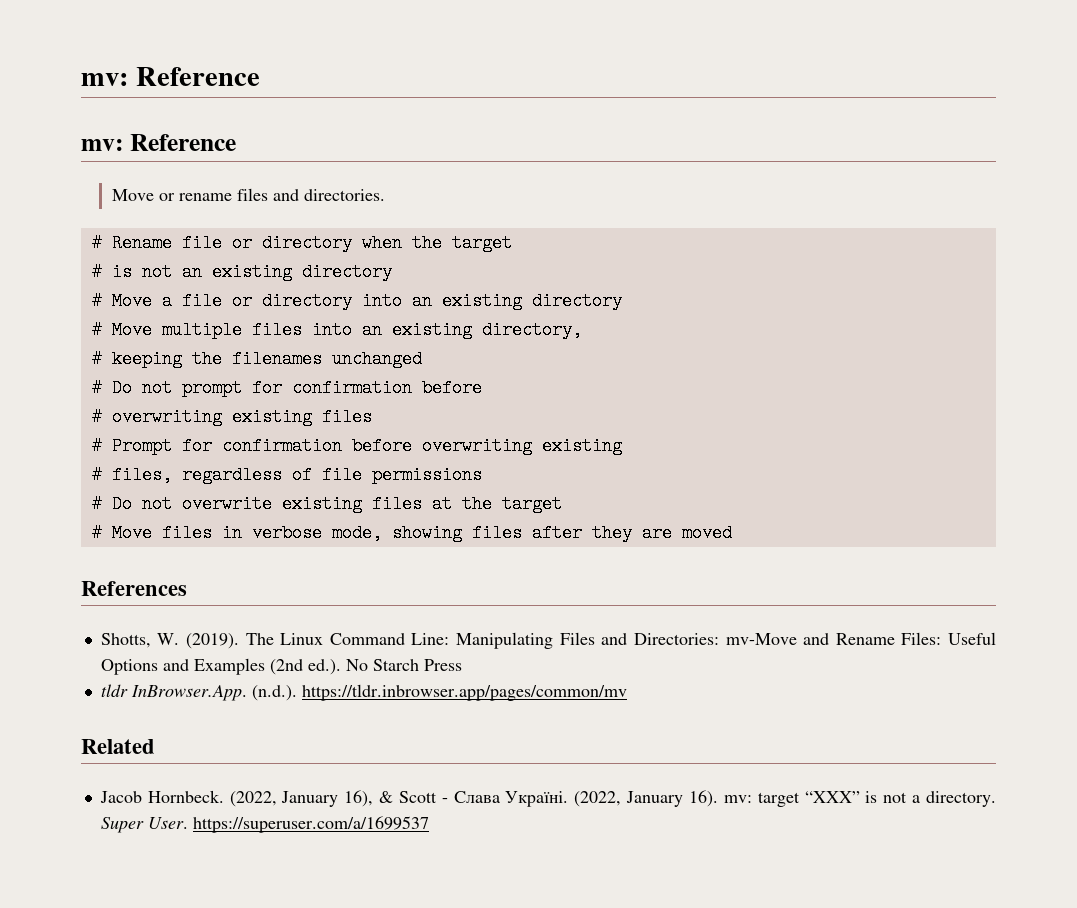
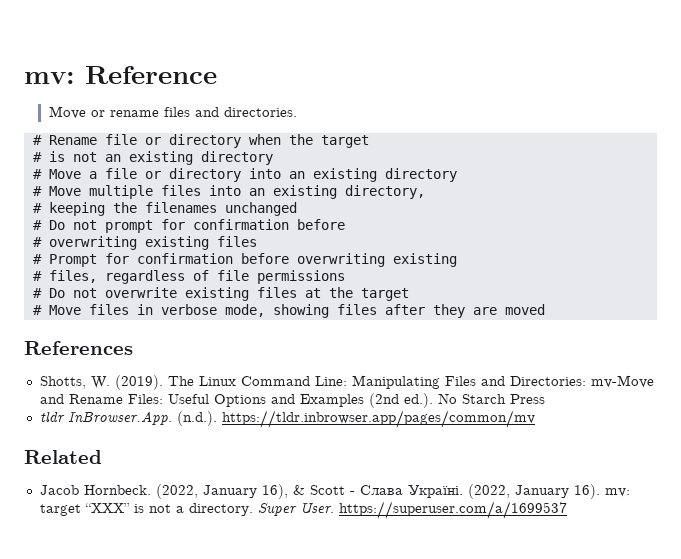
[81,67,260,86] [81,134,236,151] mv: Reference // mv: Reference -> [24,66,217,84] mv: Reference

